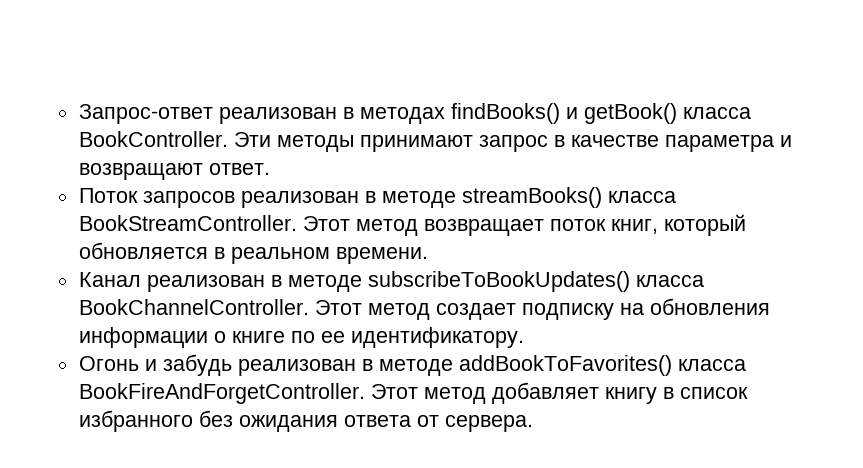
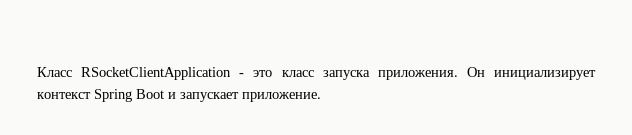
[78,103,751,124] [78,131,792,152] [78,163,270,180] [78,187,676,208] [78,214,746,236] [78,242,428,264] [78,271,704,292] [78,298,770,320] [78,327,524,348] [78,354,746,376] [78,382,748,404] [78,410,533,432] Запрос-ответ реализован в методах findBooks() и getBook() класса BookController. Эти методы принимают запрос в качестве параметра и возвращают ответ. // Поток запросов реализован в методе streamBooks() класса BookStreamController. Этот метод возвращает поток книг, который обновляется в реальном времени. // Канал реализован в методе subscribeToBookUpdates() класса BookChannelController. Этот метод создает подписку на обновления информации о книге по ее идентификатору. // Огонь и забудь реализован в методе addBookToFavorites() класса BookFireAndForgetController. Этот метод добавляет книгу в список избранного без ожидания ответа от сервера. -> [37,67,596,80] [37,89,321,102] Класс RSocketClientApplication - это класс запуска приложения. Он инициализирует контекст Spring Boot и запускает приложение.

